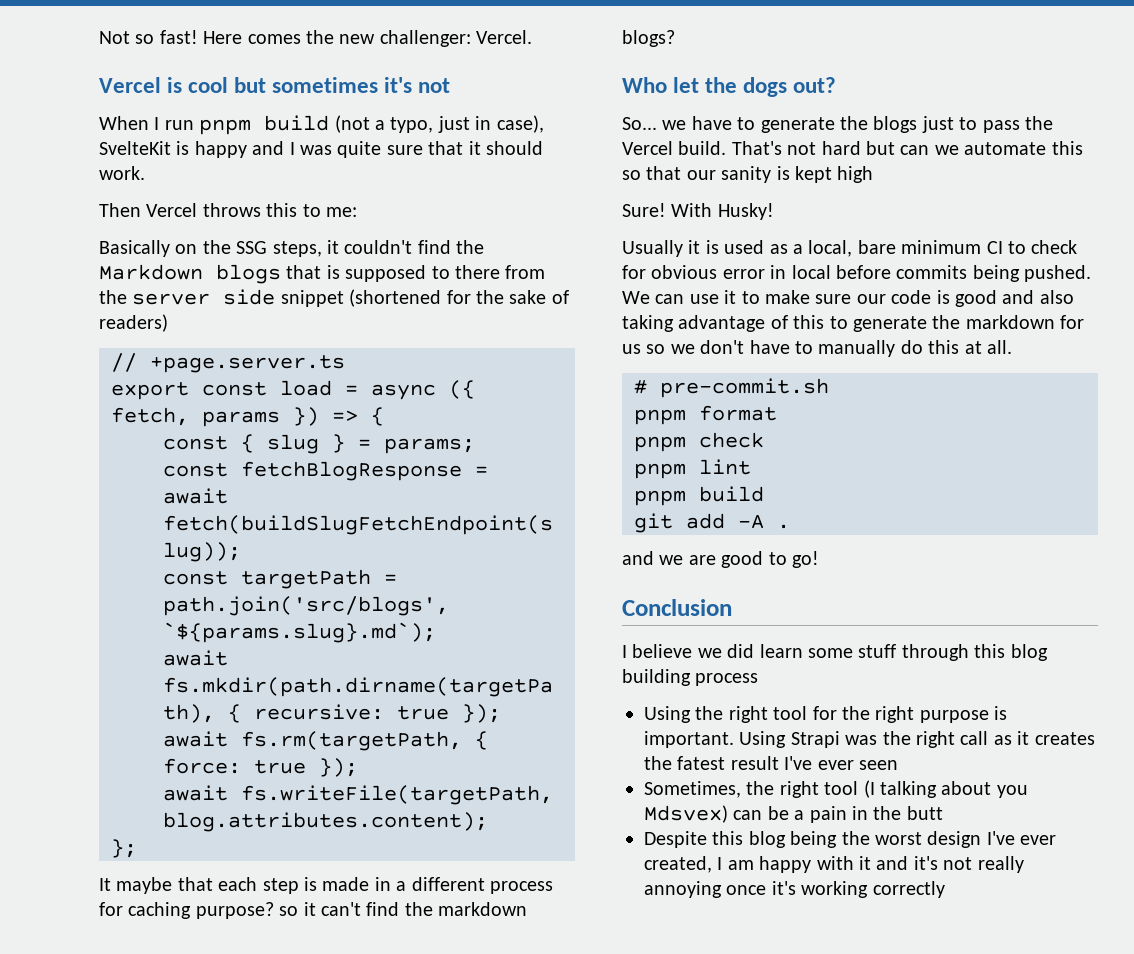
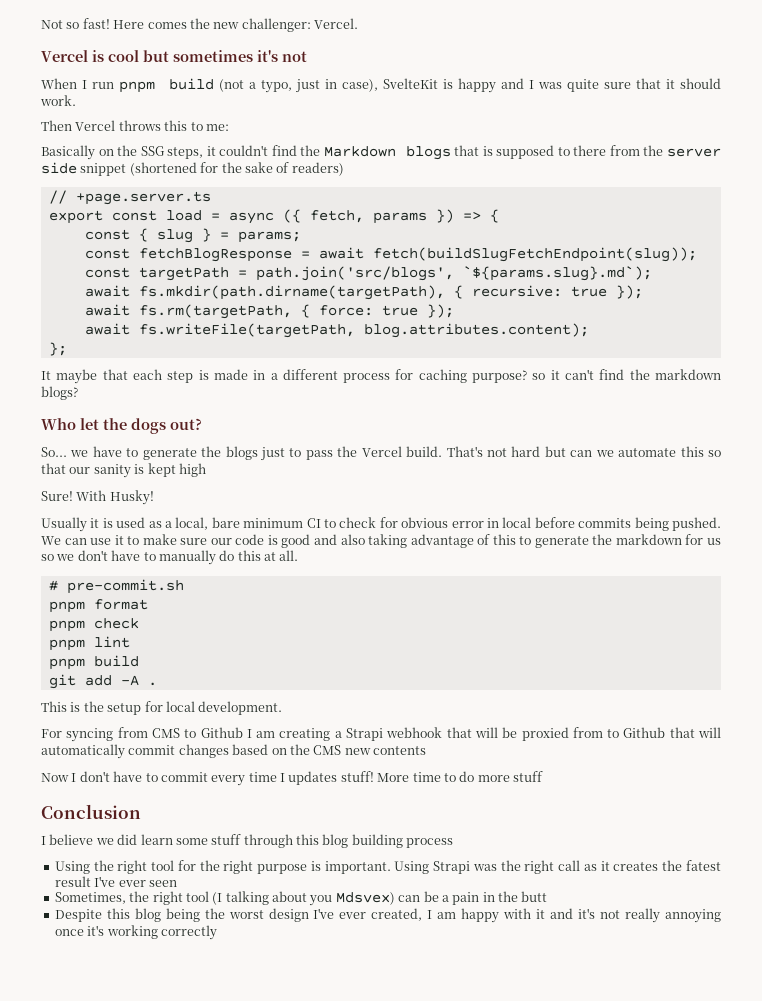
[622,551,819,568] and we are good to go! -> [41,701,283,715] [41,727,721,742] [41,744,426,759] [41,771,543,786] This is the setup for local development. // For syncing from CMS to Github I am creating a Strapi webhook that will be proxied from to Github that will automatically commit changes based on the CMS new contents // Now I don't have to commit every time I updates stuff! More time to do more stuff

